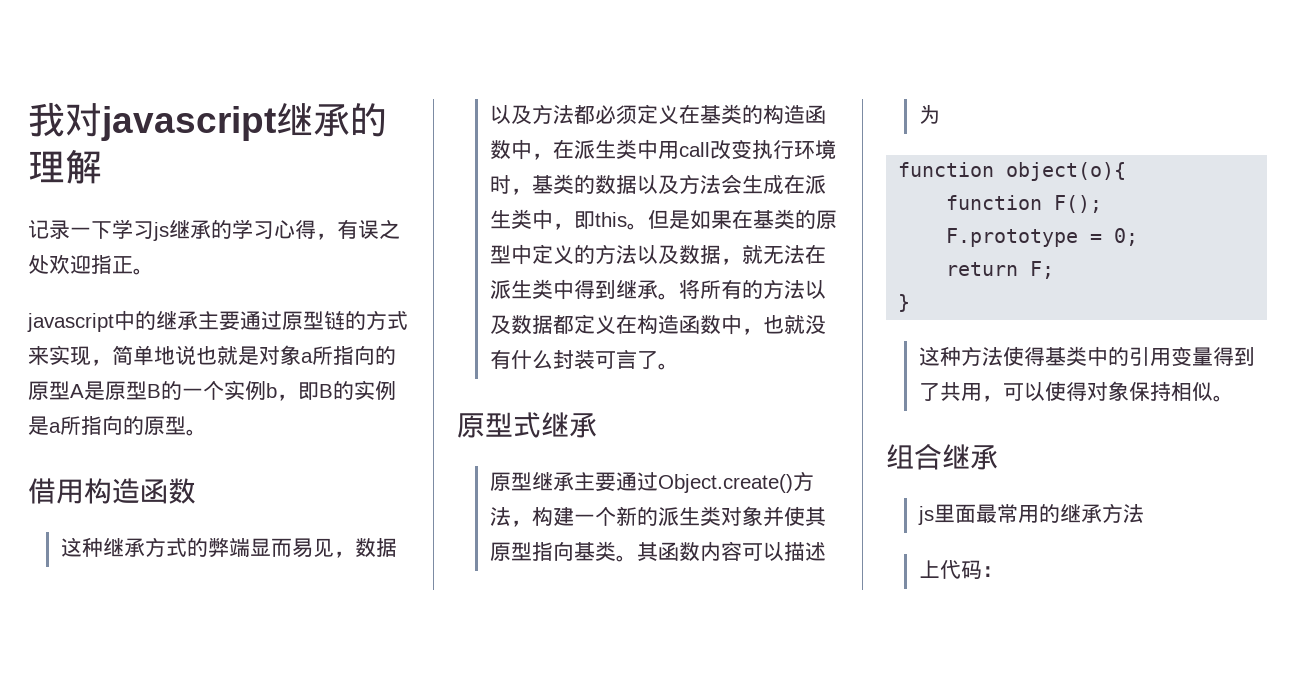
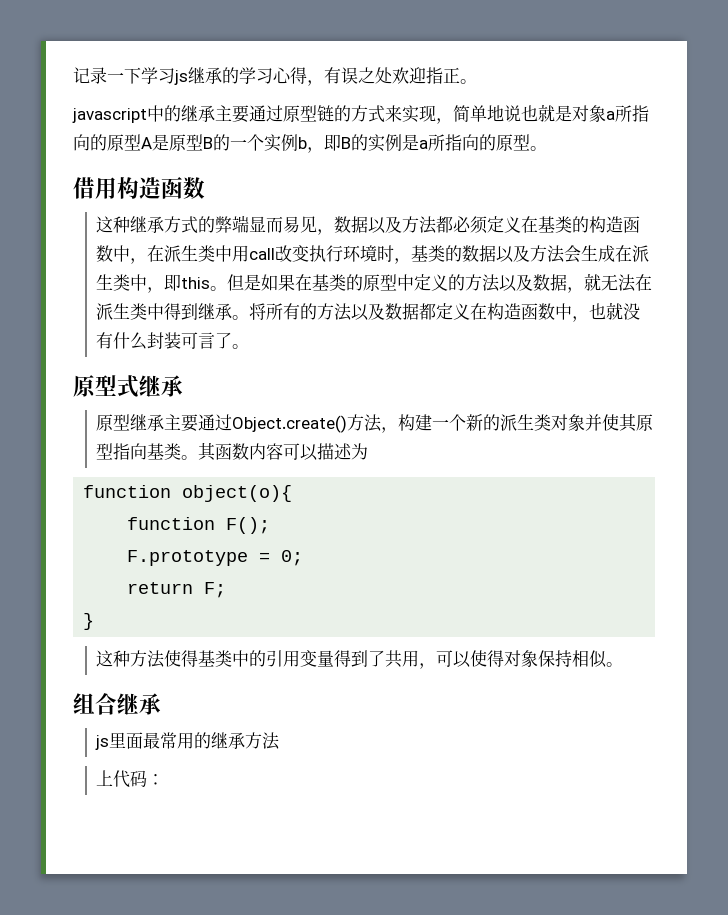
[28,102,387,141] [28,149,102,184] 我对javascript继承的理解 // -> (73, 75) none

